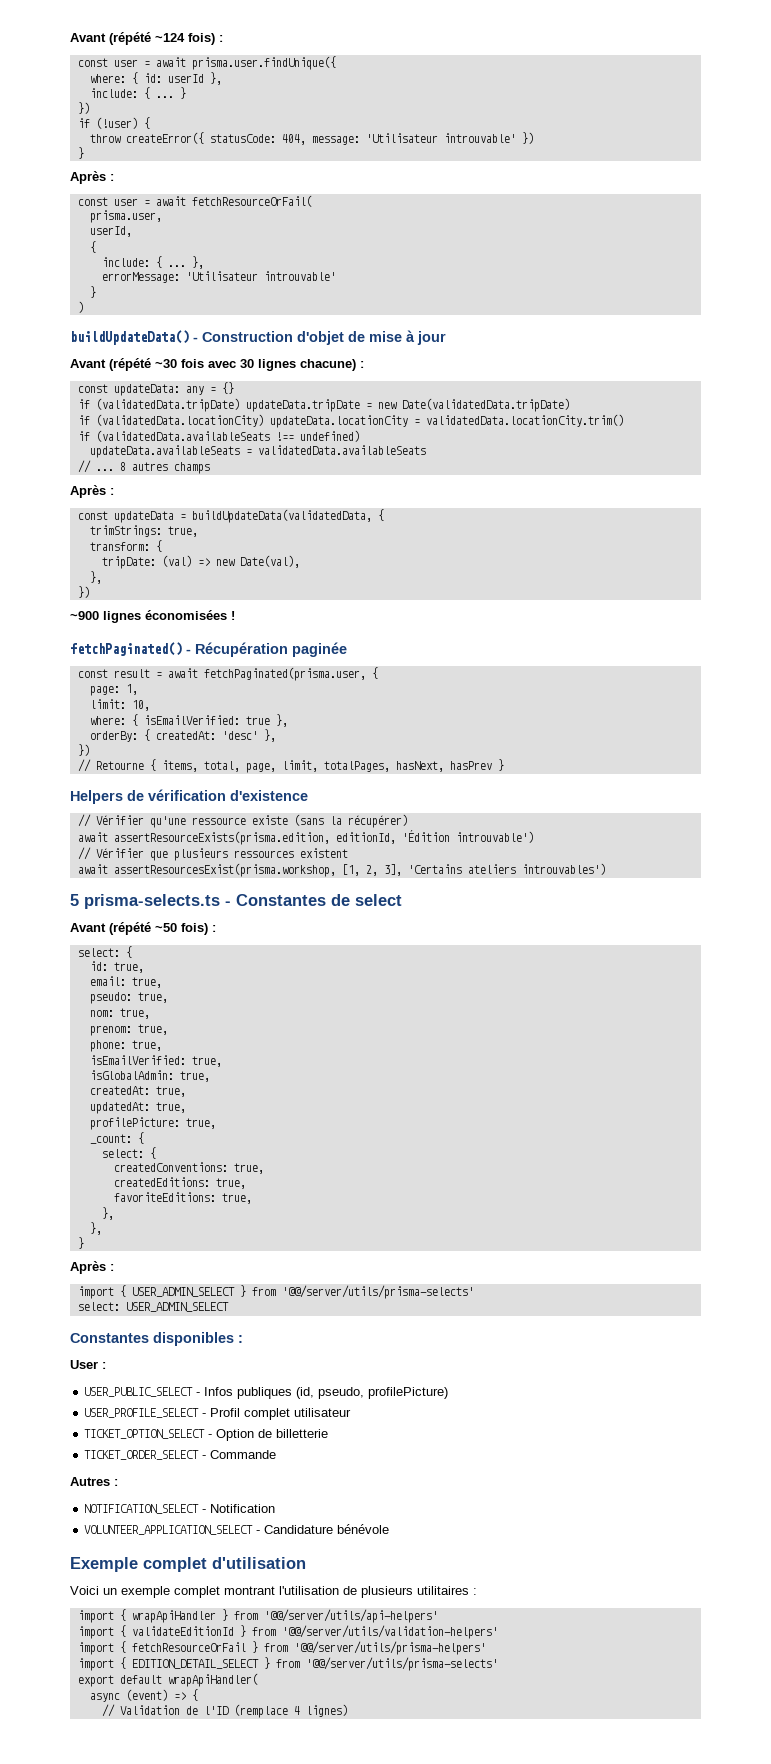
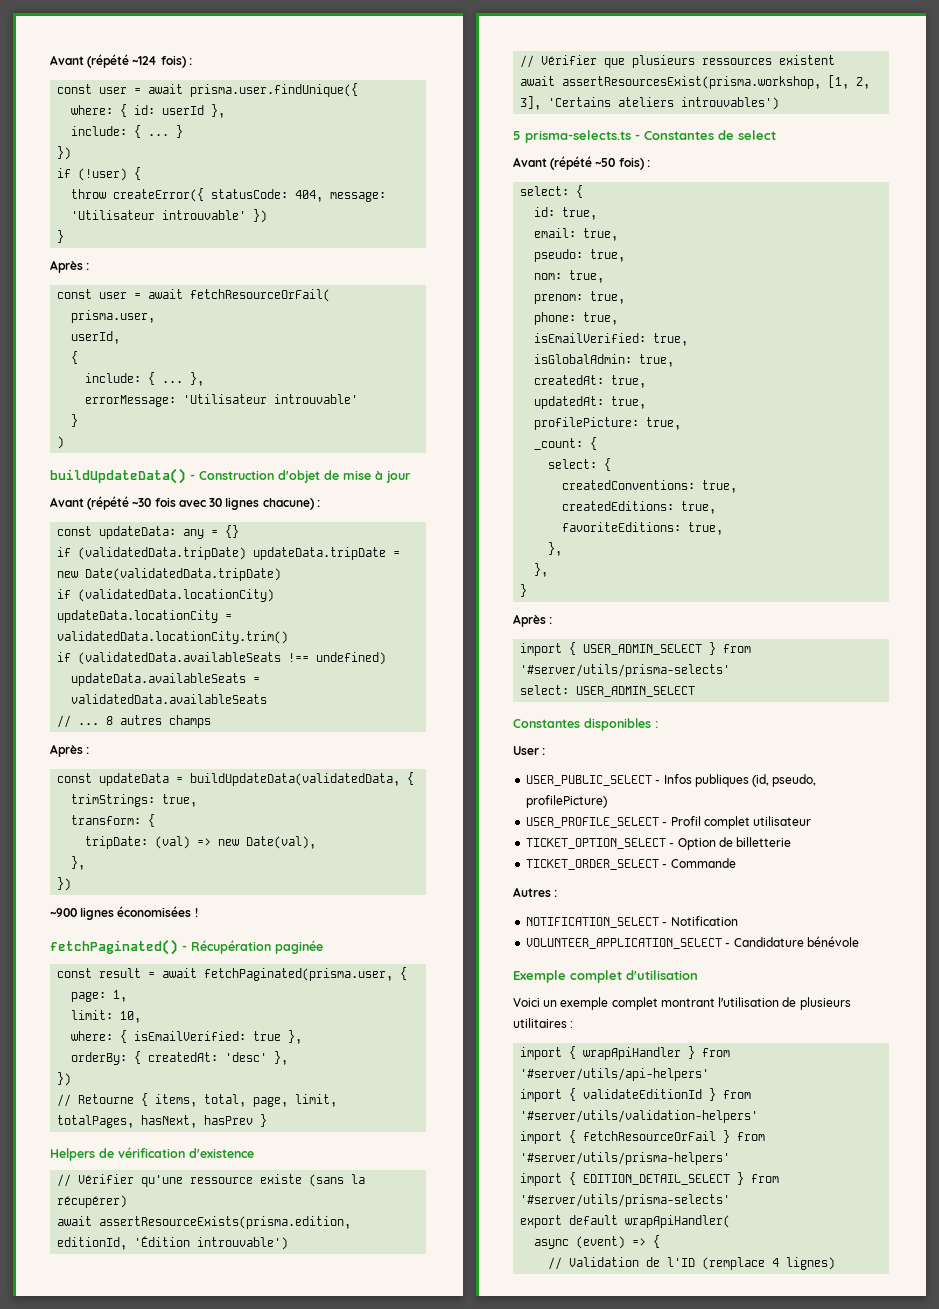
[281,1285,474,1299] '@@/server/utils/prisma-selects' -> [520,664,731,677] '#server/utils/prisma-selects'
[263,1609,438,1623] '@@/server/utils/api-helpers' -> [520,1068,710,1081] '#server/utils/api-helpers'
[281,1625,498,1639] '@@/server/utils/validation-helpers' -> [520,1110,759,1123] '#server/utils/validation-helpers'
[293,1641,486,1655] '@@/server/utils/prisma-helpers' -> [520,1152,731,1165] '#server/utils/prisma-helpers'
[305,1657,498,1671] '@@/server/utils/prisma-selects' -> [520,1194,731,1207] '#server/utils/prisma-selects'

